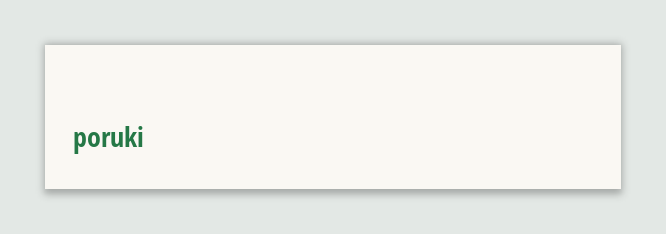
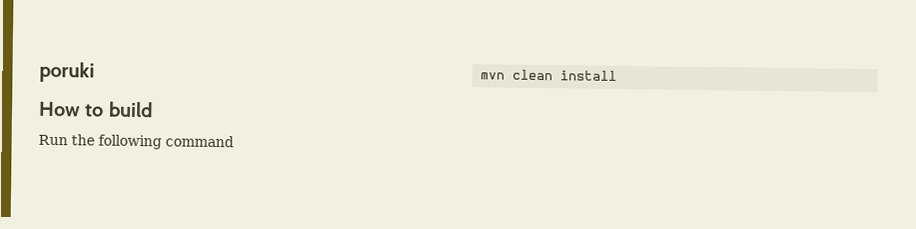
(144, 140) none -> [38,101,153,118] [38,134,234,150] [480,69,618,81] // How to build // Run the following command // mvn clean install

